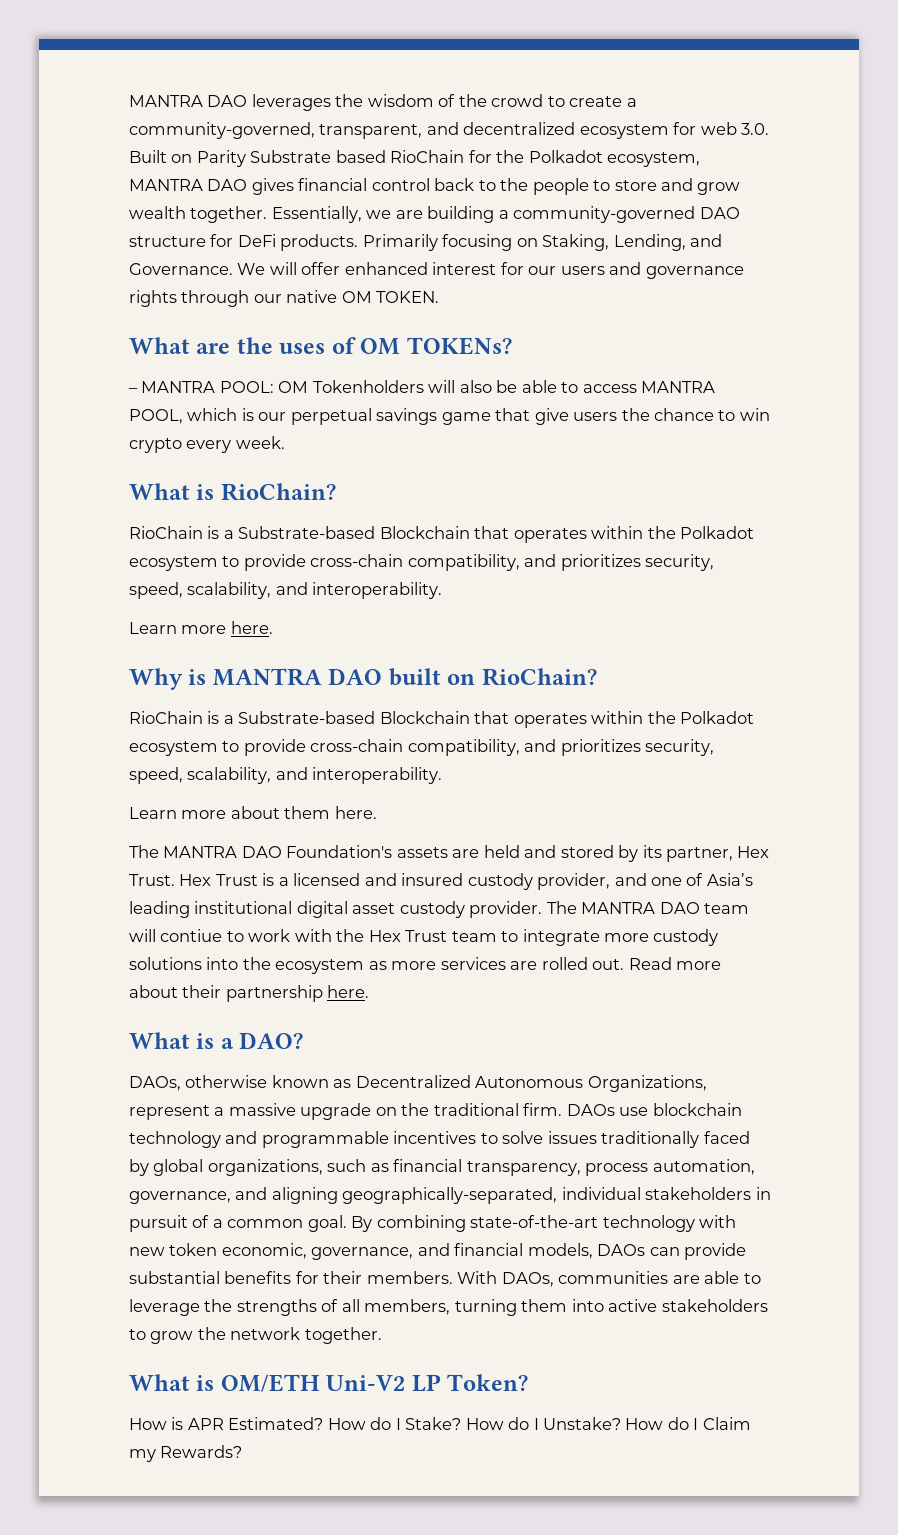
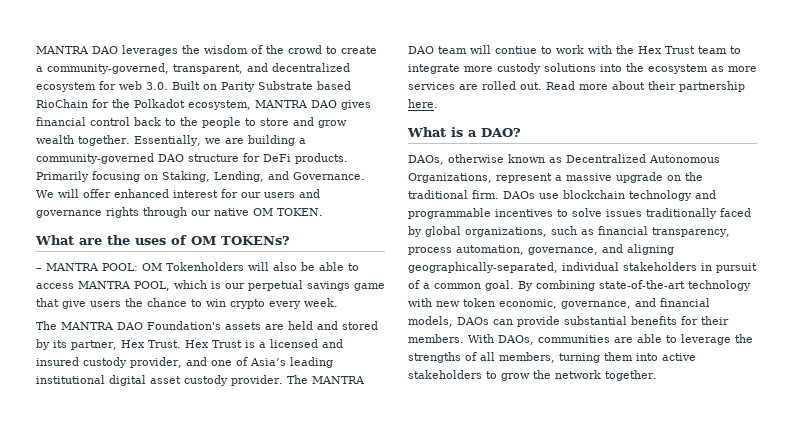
[129,483,336,501] [129,526,755,543] [129,554,715,571] [129,582,443,599] [129,621,273,634] [129,668,597,690] [129,711,755,728] [129,739,715,756] [129,767,443,784] [129,806,377,819] // What is RioChain? // RioChain is a Substrate-based Blockchain that operates within the Polkadot ecosystem to provide cross-chain compatibility, and prioritizes security, speed, scalability, and interoperability. // Learn more here. // Why is MANTRA DAO built on RioChain? // RioChain is a Substrate-based Blockchain that operates within the Polkadot ecosystem to provide cross-chain compatibility, and prioritizes security, speed, scalability, and interoperability. // Learn more about them here. -> (338, 302) none
[129,1374,529,1392] [129,1417,751,1430] [129,1445,243,1462] // What is OM/ETH Uni-V2 LP Token? // How is APR Estimated? How do I Stake? How do I Unstake? How do I Claim my Rewards? -> (657, 375) none

